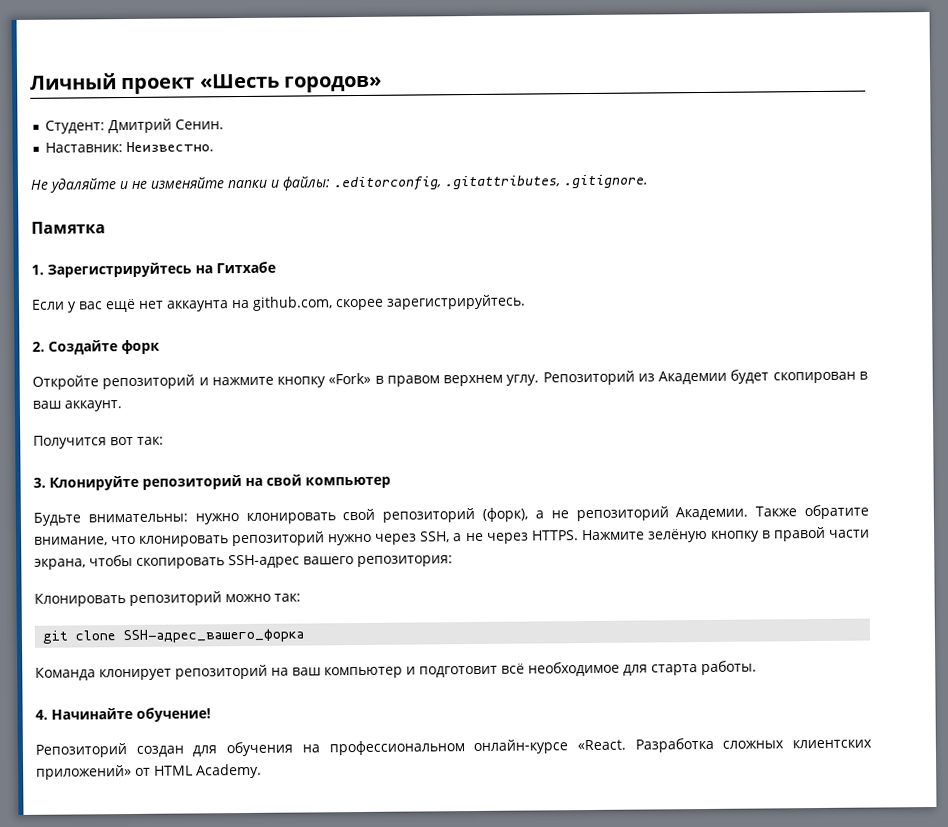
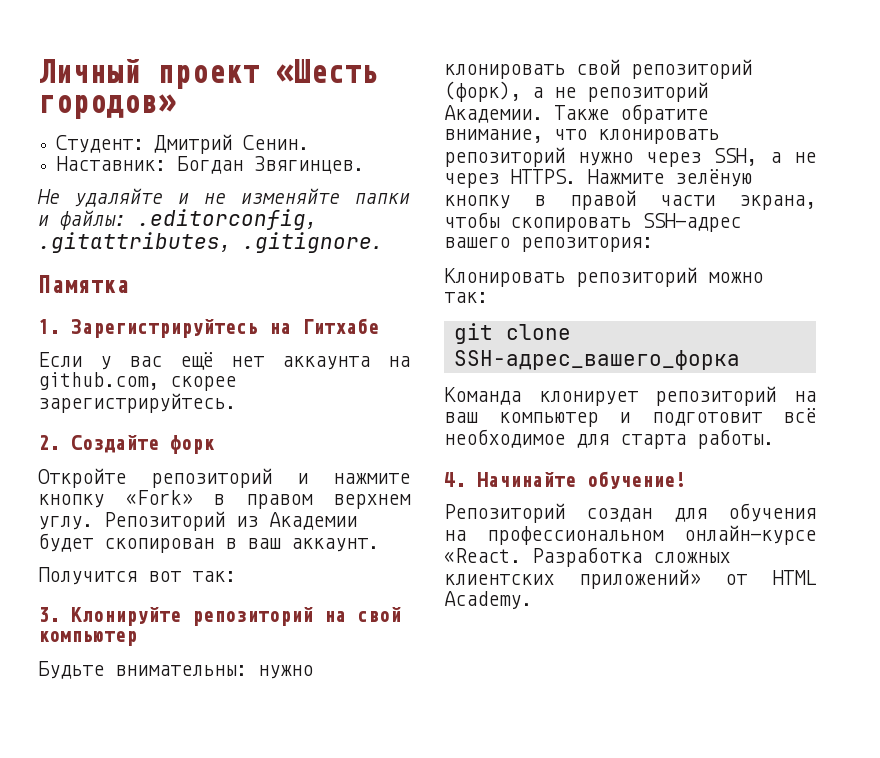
[126,141,215,153] Неизвестно. -> [177,156,365,174] Богдан Звягинцев.

